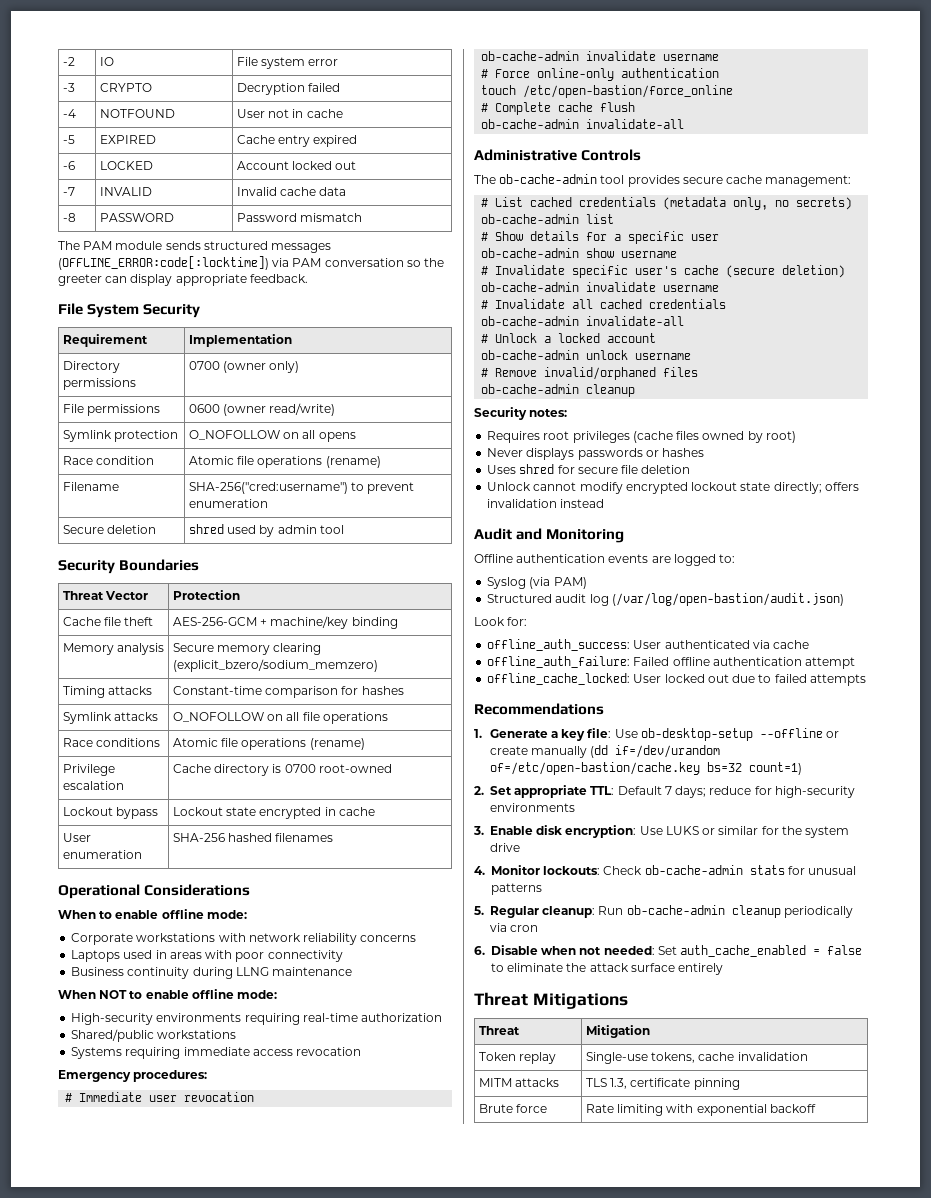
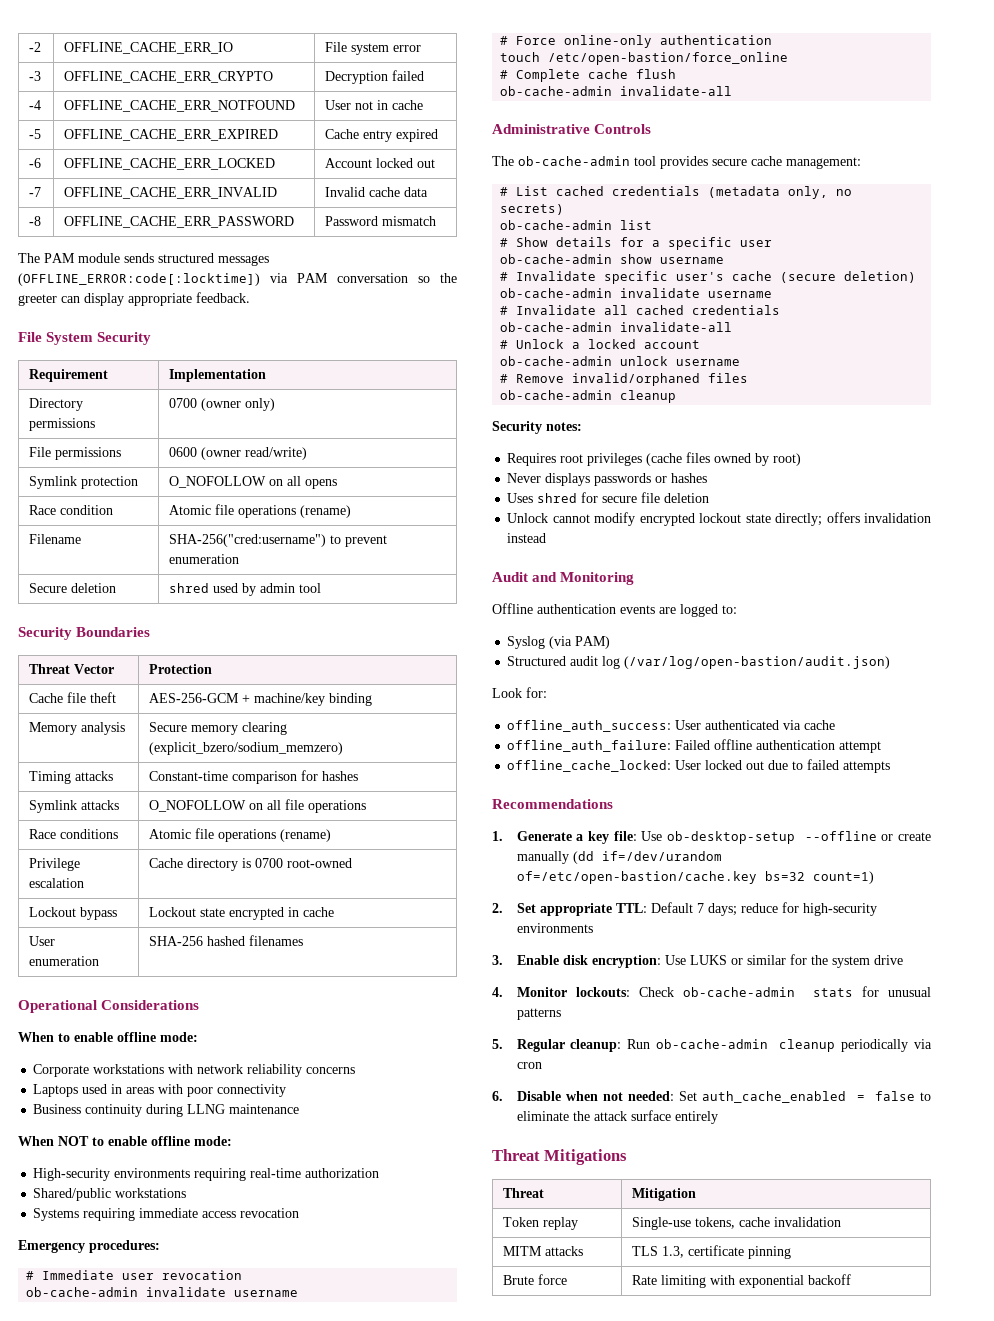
[99,57,114,66] IO -> [63,42,233,54] OFFLINE_CACHE_ERR_IO
[99,83,152,92] CRYPTO -> [63,71,273,83] OFFLINE_CACHE_ERR_CRYPTO
[99,109,175,118] NOTFOUND -> [63,100,295,112] OFFLINE_CACHE_ERR_NOTFOUND
[99,135,156,144] EXPIRED -> [63,129,278,141] OFFLINE_CACHE_ERR_EXPIRED
[99,161,153,170] LOCKED -> [63,158,275,170] OFFLINE_CACHE_ERR_LOCKED
[99,187,152,196] INVALID -> [63,187,277,199] OFFLINE_CACHE_ERR_INVALID
[99,213,174,222] PASSWORD -> [63,216,294,228] OFFLINE_CACHE_ERR_PASSWORD

